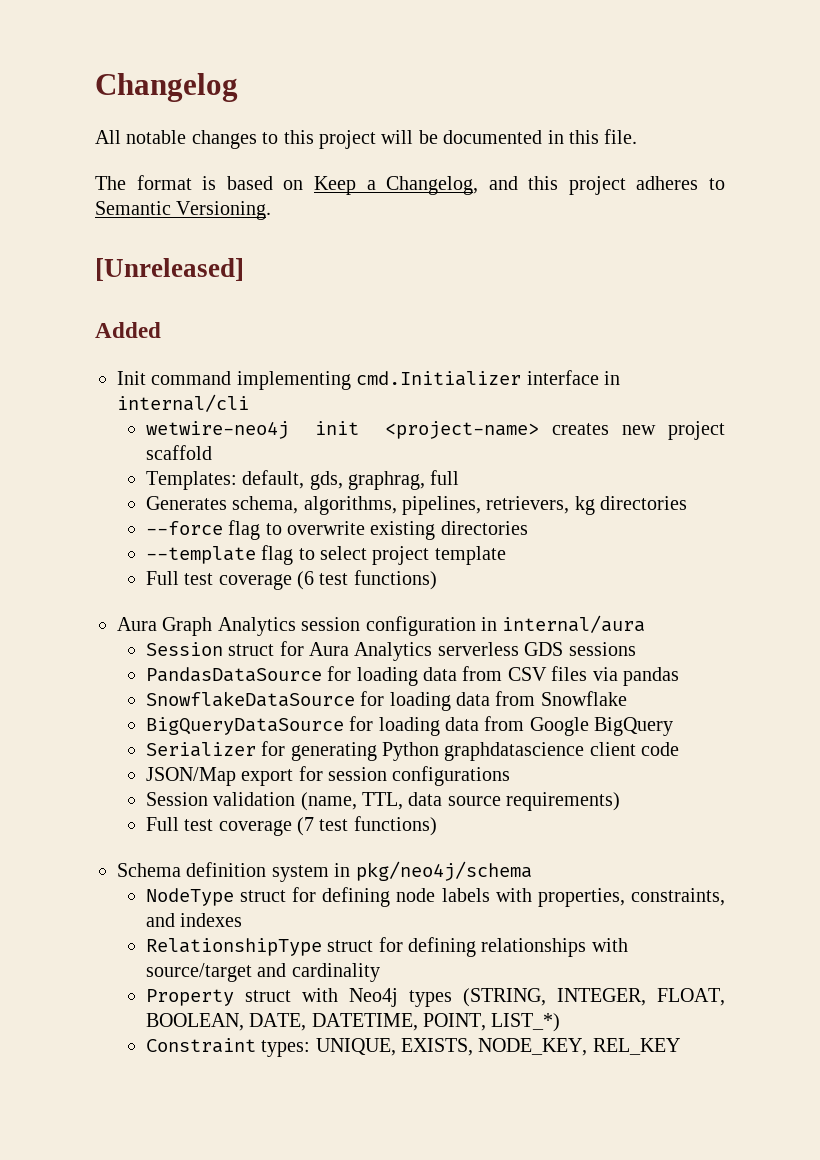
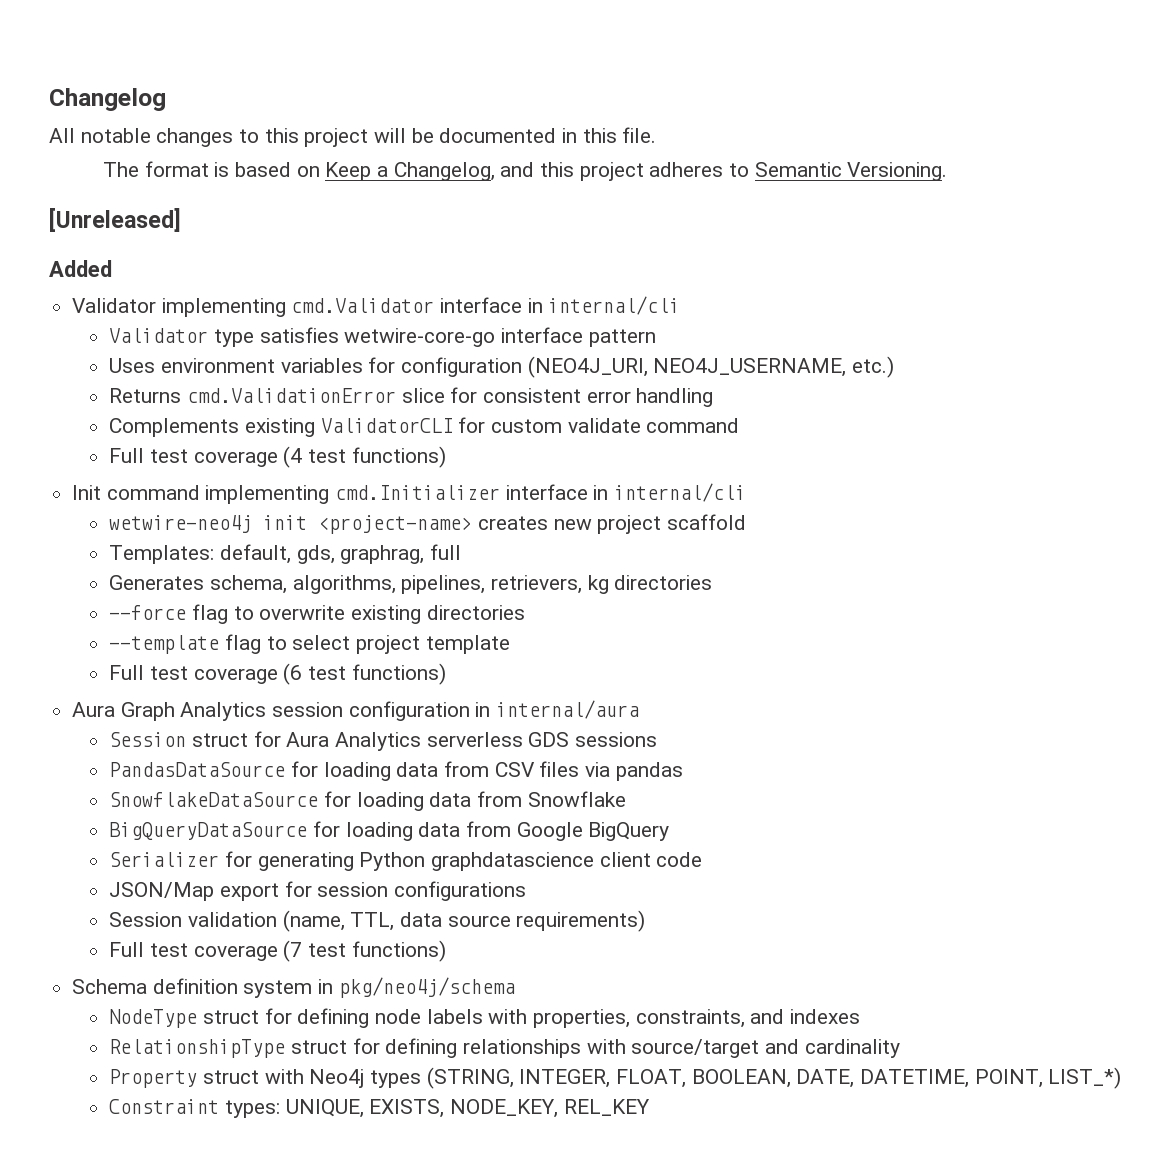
(161, 330) none -> [72,296,681,317] [109,327,656,347] [109,356,895,378] [109,387,714,407] [109,417,740,437] [109,446,446,468] // Validator implementing cmd.Validator interface in internal/cli // Validator type satisfies wetwire-core-go interface pattern // Uses environment variables for configuration (NEO4J_URI, NEO4J_USERNAME, etc.) // Returns cmd.ValidationError slice for consistent error handling // Complements existing ValidatorCLI for custom validate command // Full test coverage (4 test functions)

